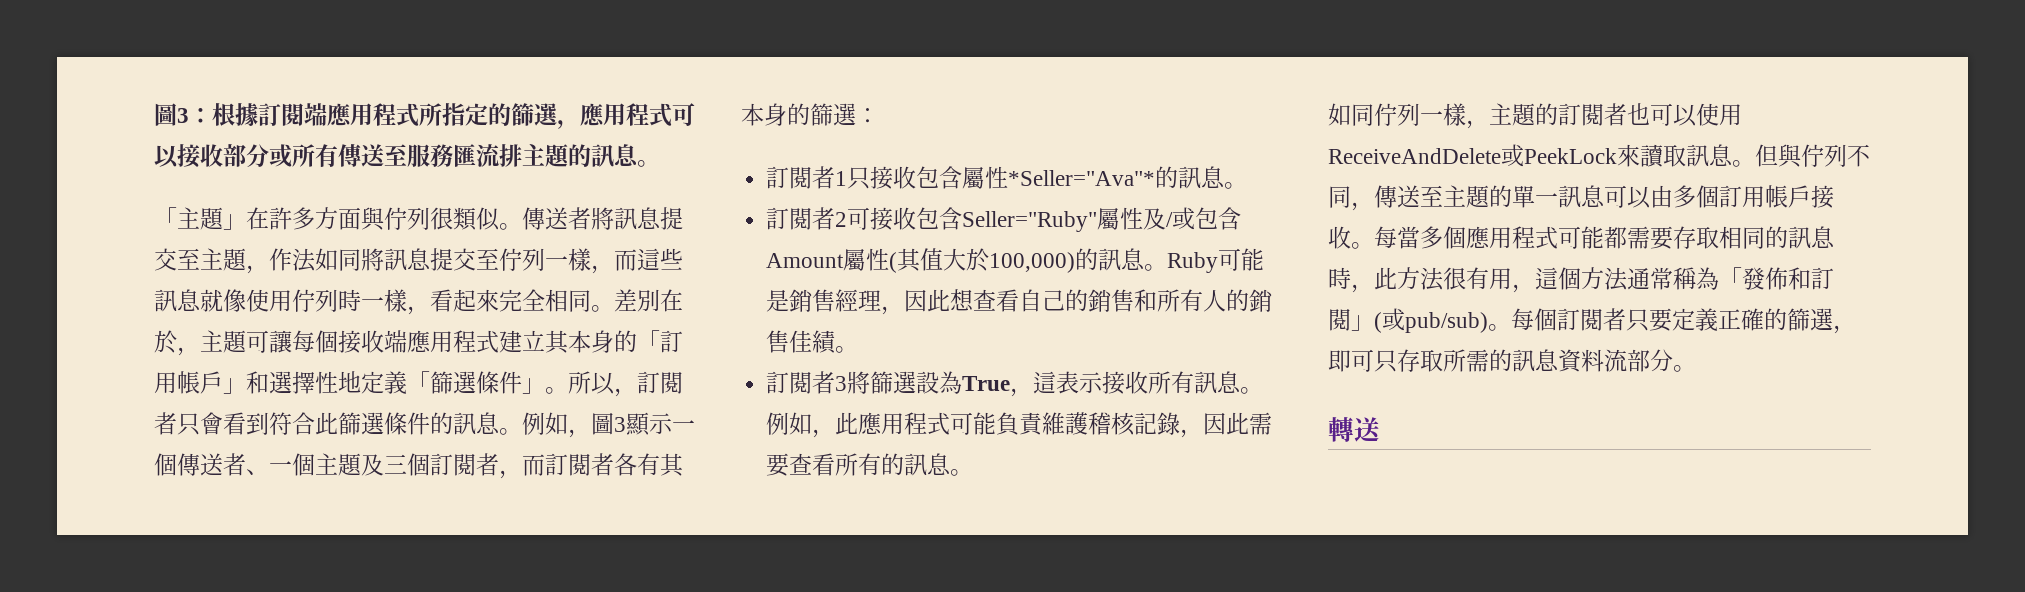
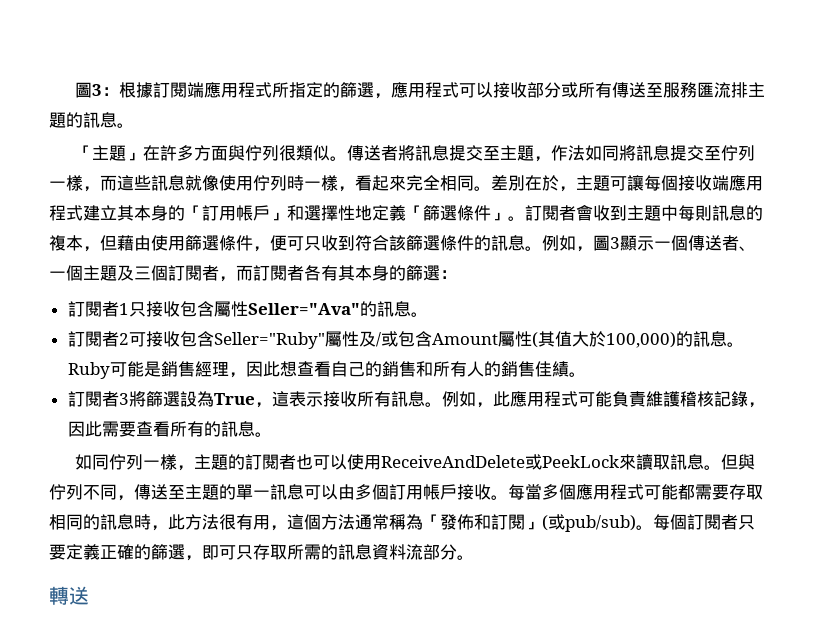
[568,371,683,397] [154,412,338,436] 所以，訂閱者只會看到符合此 -> [525,204,763,221] [49,235,406,252] 訂閱者會收到主題中每則訊息的複本，但藉由使用篩選條件，便可只收到符合該
[1008,170,1156,186] *Seller="Ava"* -> [247,303,360,315] Seller="Ava"

